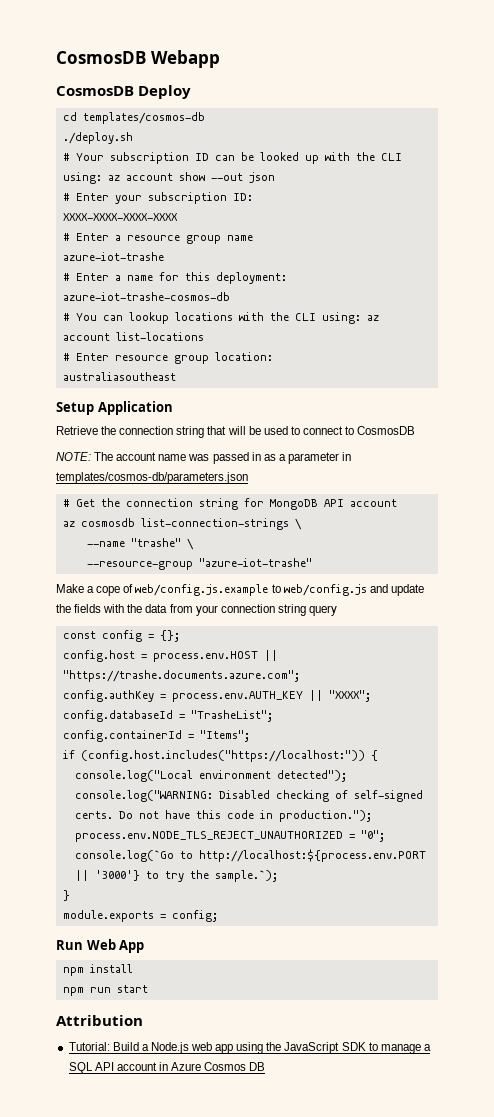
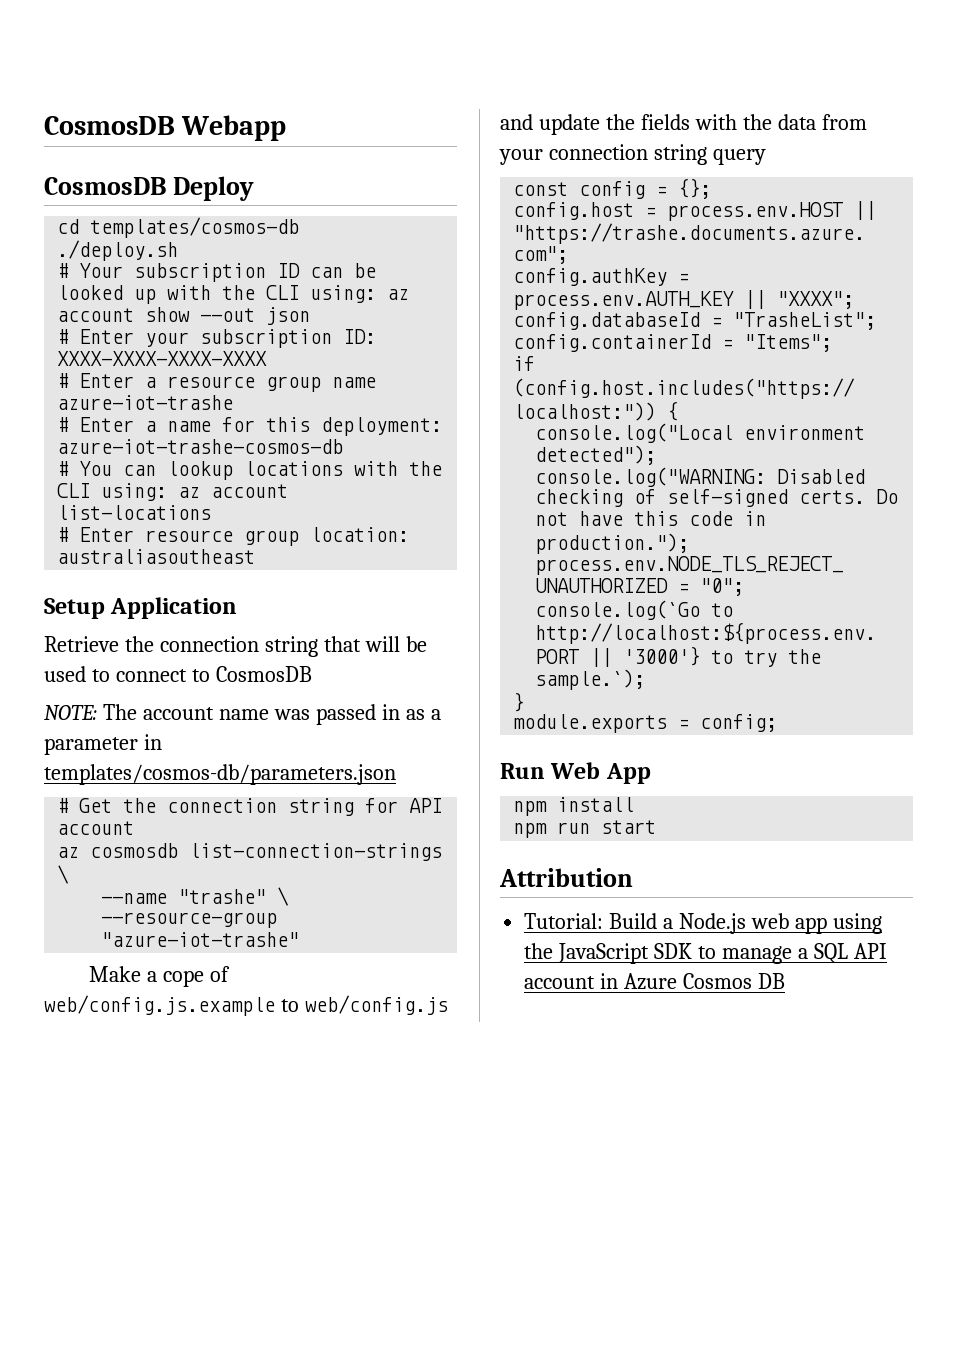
[269,499,318,510] MongoDB -> (399, 805) none

